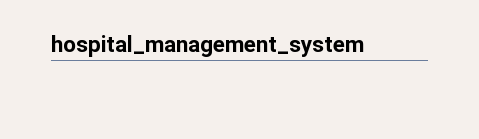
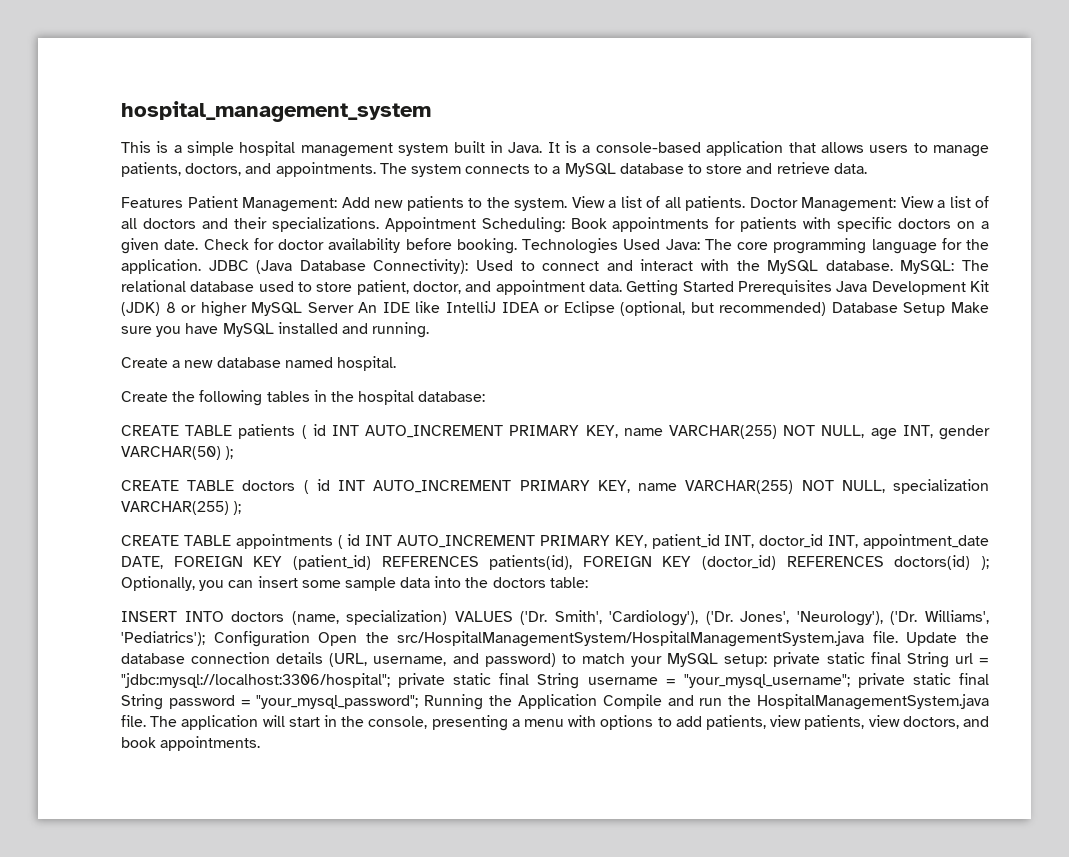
(364, 46) none -> [121,141,989,157] [121,162,867,177] [121,196,989,212] [121,217,989,233] [121,238,989,254] [121,259,990,274] [121,280,989,296] [121,301,989,317] [121,322,430,338] [121,356,396,371] [121,390,486,406] [121,424,991,440] [121,446,234,460] [121,479,990,494] [121,501,242,515] [121,534,989,549] [121,555,989,570] [121,576,588,591] [121,610,990,626] [121,631,989,647] [121,652,990,668] [121,673,990,689] [121,694,990,710] [121,715,990,731] [121,736,261,751] // This is a simple hospital management system built in Java. It is a console-based application that allows users to manage patients, doctors, and appointments. The system connects to a MySQL database to store and retrieve data. // Features Patient Management: Add new patients to the system. View a list of all patients. Doctor Management: View a list of all doctors and their specializations. Appointment Scheduling: Book appointments for patients with specific doctors on a given date. Check for doctor availability before booking. Technologies Used Java: The core programming language for the application. JDBC (Java Database Connectivity): Used to connect and interact with the MySQL database. MySQL: The relational database used to store patient, doctor, and appointment data. Getting Started Prerequisites Java Development Kit (JDK) 8 or higher MySQL Server An IDE like IntelliJ IDEA or Eclipse (optional, but recommended) Database Setup Make sure you have MySQL installed and running. // Create a new database named hospital. // Create the following tables in the hospital database: // CREATE TABLE patients ( id INT AUTO_INCREMENT PRIMARY KEY, name VARCHAR(255) NOT NULL, age INT, gender VARCHAR(50) ); // CREATE TABLE doctors ( id INT AUTO_INCREMENT PRIMARY KEY, name VARCHAR(255) NOT NULL, specialization VARCHAR(255) ); // CREATE TABLE appointments ( id INT AUTO_INCREMENT PRIMARY KEY, patient_id INT, doctor_id INT, appointment_date DATE, FOREIGN KEY (patient_id) REFERENCES patients(id), FOREIGN KEY (doctor_id) REFERENCES doctors(id) ); Optionally, you can insert some sample data into the doctors table: // INSERT INTO doctors (name, specialization) VALUES ('Dr. Smith', 'Cardiology'), ('Dr. Jones', 'Neurology'), ('Dr. Williams', 'Pediatrics'); Configuration Open the src/HospitalManagementSystem/HospitalManagementSystem.java file. Update the database connection details (URL, username, and password) to match your MySQL setup: private static final String url = "jdbc:mysql://localhost:3306/hospital"; private static final String username = "your_mysql_username"; private static final String password = "your_mysql_password"; Running the Application Compile and run the HospitalManagementSystem.java file. The application will start in the console, presenting a menu with options to add patients, view patients, view doctors, and book appointments.

